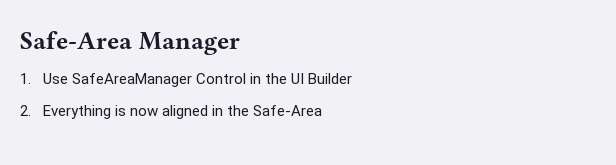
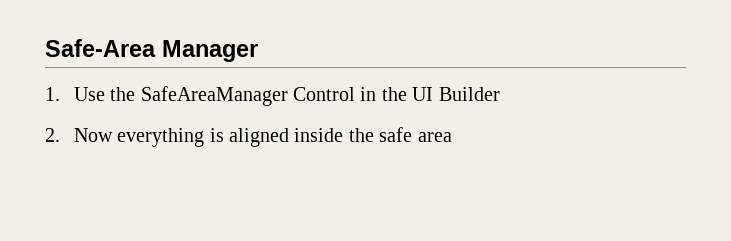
(69, 78) none -> [110,87,136,101] the
[43,105,323,119] Everything is now aligned in the Safe-Area -> [73,127,452,147] Now everything is aligned inside the safe area

